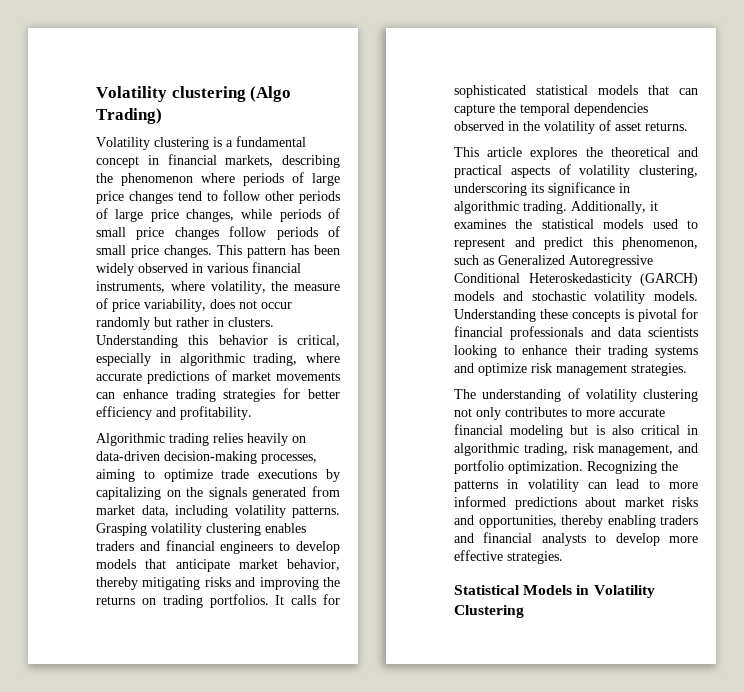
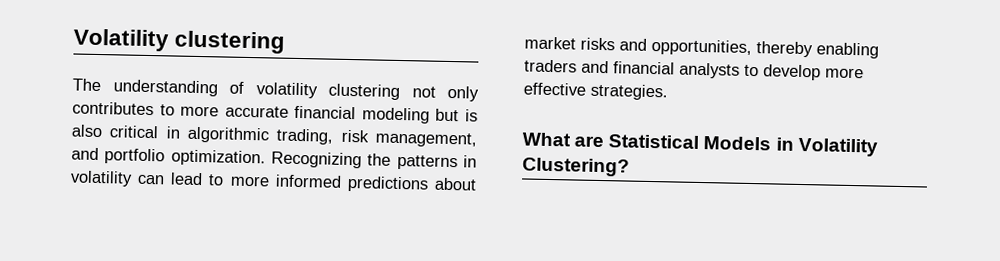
[96,86,292,102] [96,108,162,124] [96,136,306,150] [96,154,340,168] [96,172,340,186] [96,190,340,204] [96,208,340,222] [96,226,340,240] [96,245,340,258] [96,262,301,276] [96,281,340,294] [96,298,292,312] [96,317,274,330] [96,335,340,348] [96,353,340,366] [96,370,340,384] [96,388,340,402] [96,406,252,420] [96,433,306,446] [96,451,317,464] [96,469,340,482] [96,486,340,500] [96,505,340,518] [96,523,306,536] [96,540,340,554] [96,559,340,572] [96,577,340,590] [96,594,340,608] [454,85,698,98] [454,103,648,116] [454,120,688,134] [454,147,698,160] [454,164,698,178] [454,182,630,196] [454,201,658,214] [454,219,698,229] [454,237,698,250] [454,255,653,268] [454,273,698,286] [454,291,698,304] [454,308,698,322] [454,326,698,340] [454,345,698,358] [454,363,687,376] Volatility clustering (Algo Trading) // Volatility clustering is a fundamental concept in financial markets, describing the phenomenon where periods of large price changes tend to follow other periods of large price changes, while periods of small price changes follow periods of small price changes. This pattern has been widely observed in various financial instruments, where volatility, the measure of price variability, does not occur randomly but rather in clusters. Understanding this behavior is critical, especially in algorithmic trading, where accurate predictions of market movements can enhance trading strategies for better efficiency and profitability. // Algorithmic trading relies heavily on data-driven decision-making processes, aiming to optimize trade executions by capitalizing on the signals generated from market data, including volatility patterns. Grasping volatility clustering enables traders and financial engineers to develop models that anticipate market behavior, thereby mitigating risks and improving the returns on trading portfolios. It calls for sophisticated statistical models that can capture the temporal dependencies observed in the volatility of asset returns. // This article explores the theoretical and practical aspects of volatility clustering, underscoring its significance in algorithmic trading. Additionally, it examines the statistical models used to represent and predict this phenomenon, such as Generalized Autoregressive Conditional Heteroskedasticity (GARCH) models and stochastic volatility models. Understanding these concepts is pivotal for financial professionals and data scientists looking to enhance their trading systems and optimize risk management strategies. -> [73,28,286,54] Volatility clustering
(563, 557) none -> [522,132,605,148] What are
[454,605,524,618] Clustering -> [522,157,630,177] Clustering?

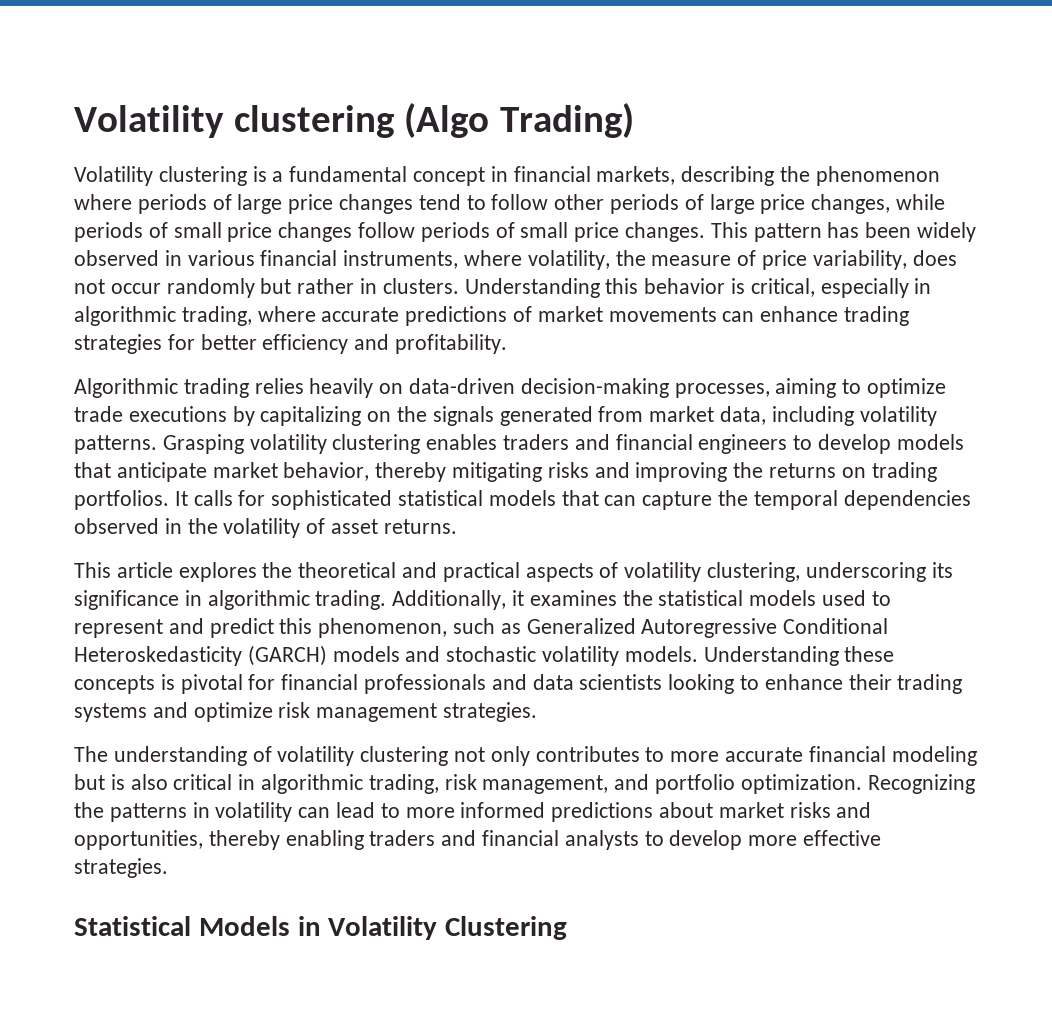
[73,28,286,54] Volatility clustering -> [74,103,634,138] [74,166,940,186] [74,194,946,214] [74,222,977,242] [74,250,957,270] [74,278,932,298] [74,306,910,326] [74,334,508,354] [74,378,947,398] [74,406,937,426] [74,434,964,454] [74,462,937,482] [74,490,971,510] [74,518,457,538] [74,562,953,582] [74,590,891,610] [74,618,889,638] [74,645,895,666] [74,674,963,694] [74,702,538,722] Volatility clustering (Algo Trading) // Volatility clustering is a fundamental concept in financial markets, describing the phenomenon where periods of large price changes tend to follow other periods of large price changes, while periods of small price changes follow periods of small price changes. This pattern has been widely observed in various financial instruments, where volatility, the measure of price variability, does not occur randomly but rather in clusters. Understanding this behavior is critical, especially in algorithmic trading, where accurate predictions of market movements can enhance trading strategies for better efficiency and profitability. // Algorithmic trading relies heavily on data-driven decision-making processes, aiming to optimize trade executions by capitalizing on the signals generated from market data, including volatility patterns. Grasping volatility clustering enables traders and financial engineers to develop models that anticipate market behavior, thereby mitigating risks and improving the returns on trading portfolios. It calls for sophisticated statistical models that can capture the temporal dependencies observed in the volatility of asset returns. // This article explores the theoretical and practical aspects of volatility clustering, underscoring its significance in algorithmic trading. Additionally, it examines the statistical models used to represent and predict this phenomenon, such as Generalized Autoregressive Conditional Heteroskedasticity (GARCH) models and stochastic volatility models. Understanding these concepts is pivotal for financial professionals and data scientists looking to enhance their trading systems and optimize risk management strategies.
[522,132,605,148] What are -> (168, 868) none
[522,157,630,177] Clustering? -> [445,916,568,940] Clustering

